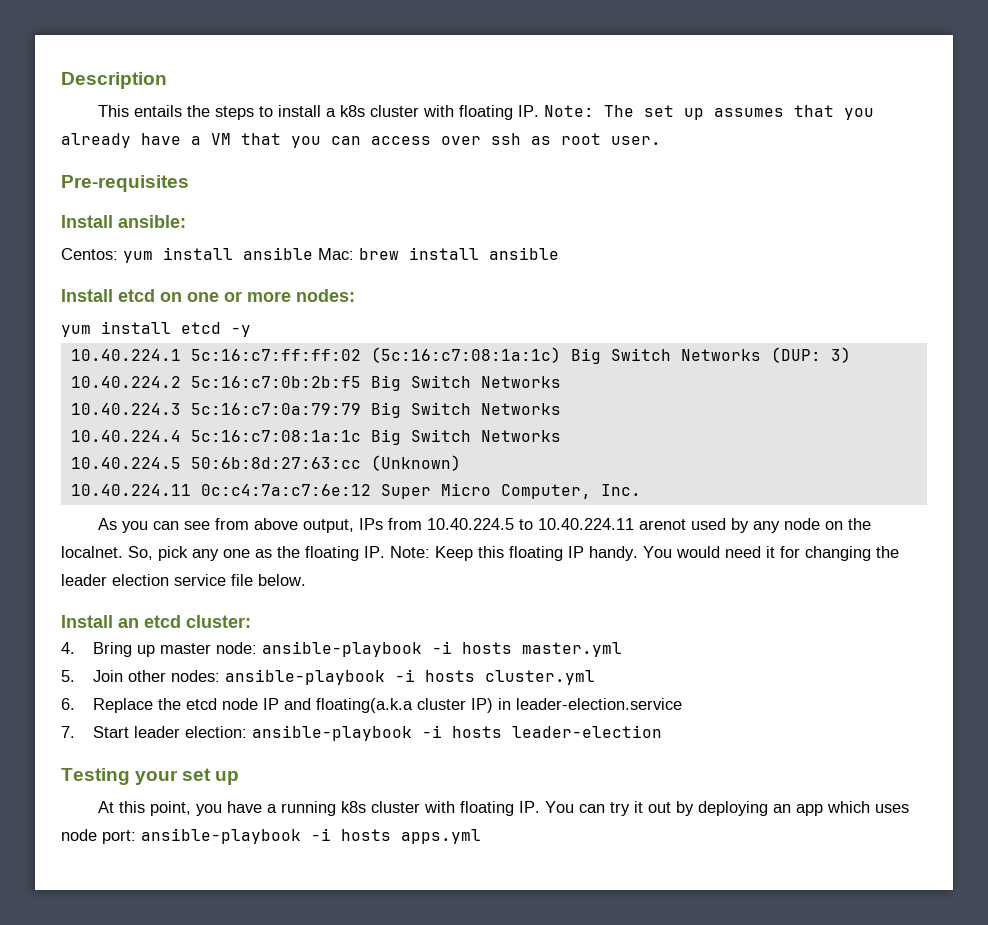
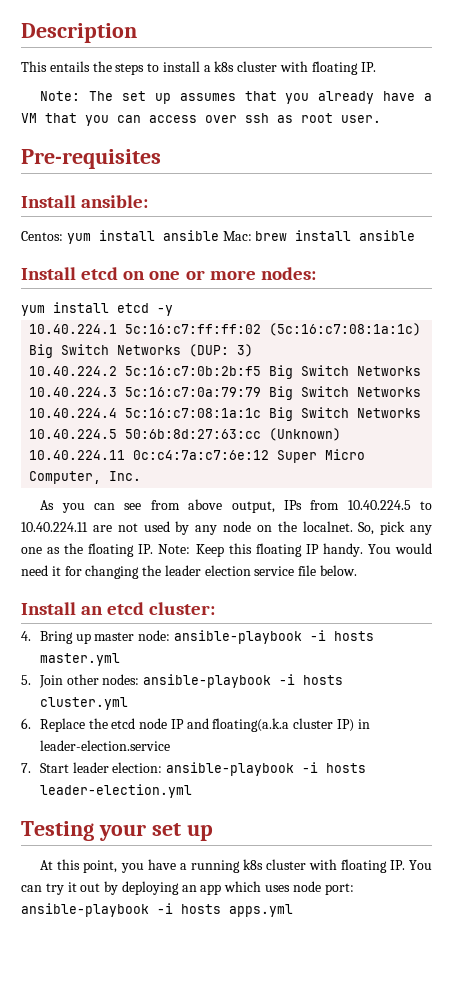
(540, 111) none -> (376, 67) //
[639,519,687,530] arenot -> [92,523,138,532] are not
[512,725,663,738] leader-election -> [39,784,192,798] leader-election.yml

